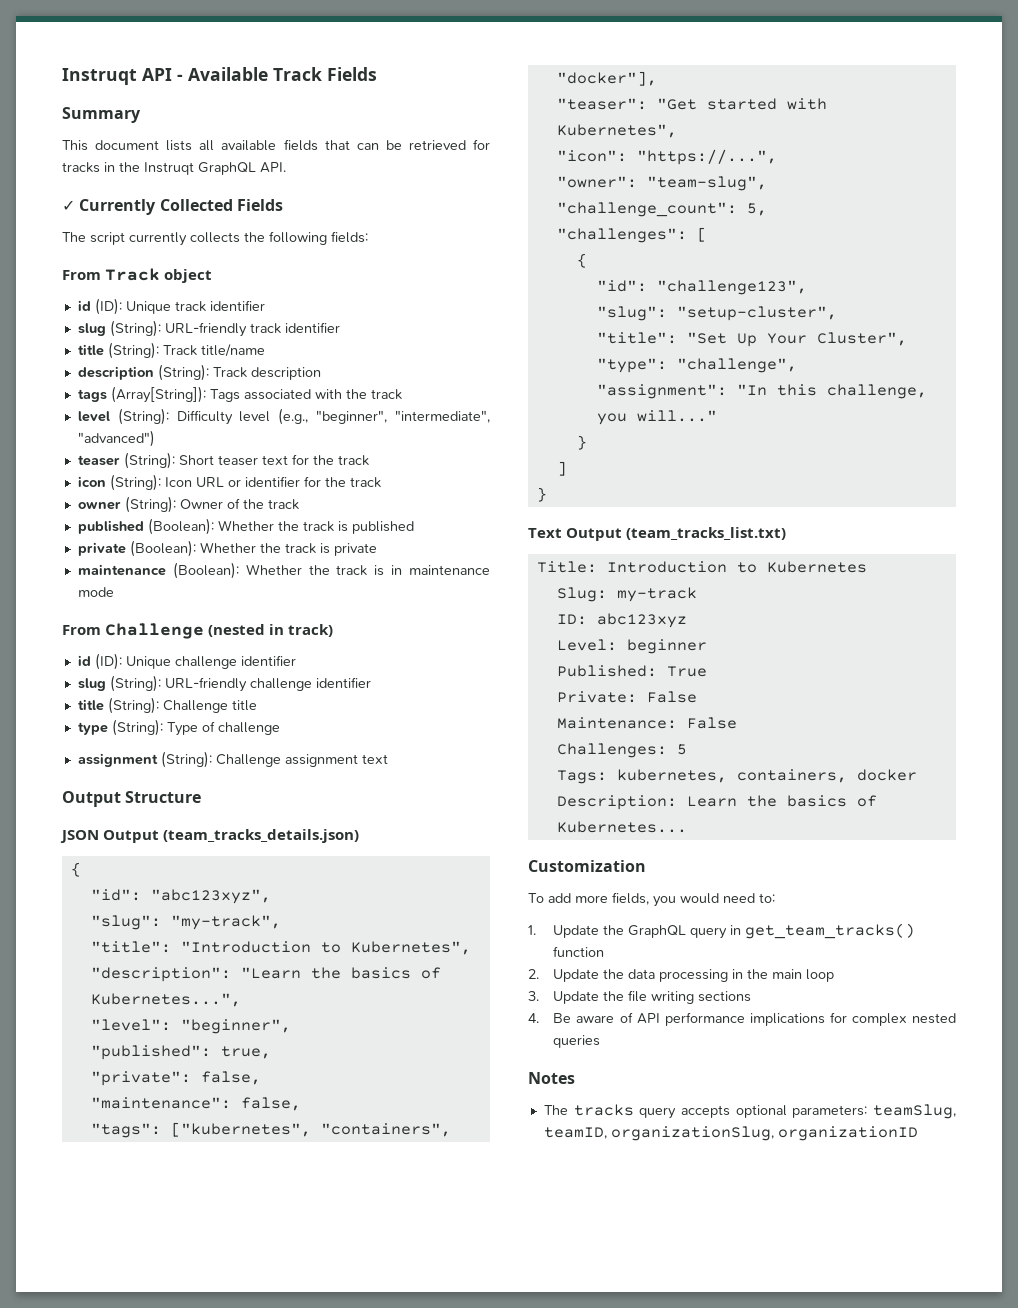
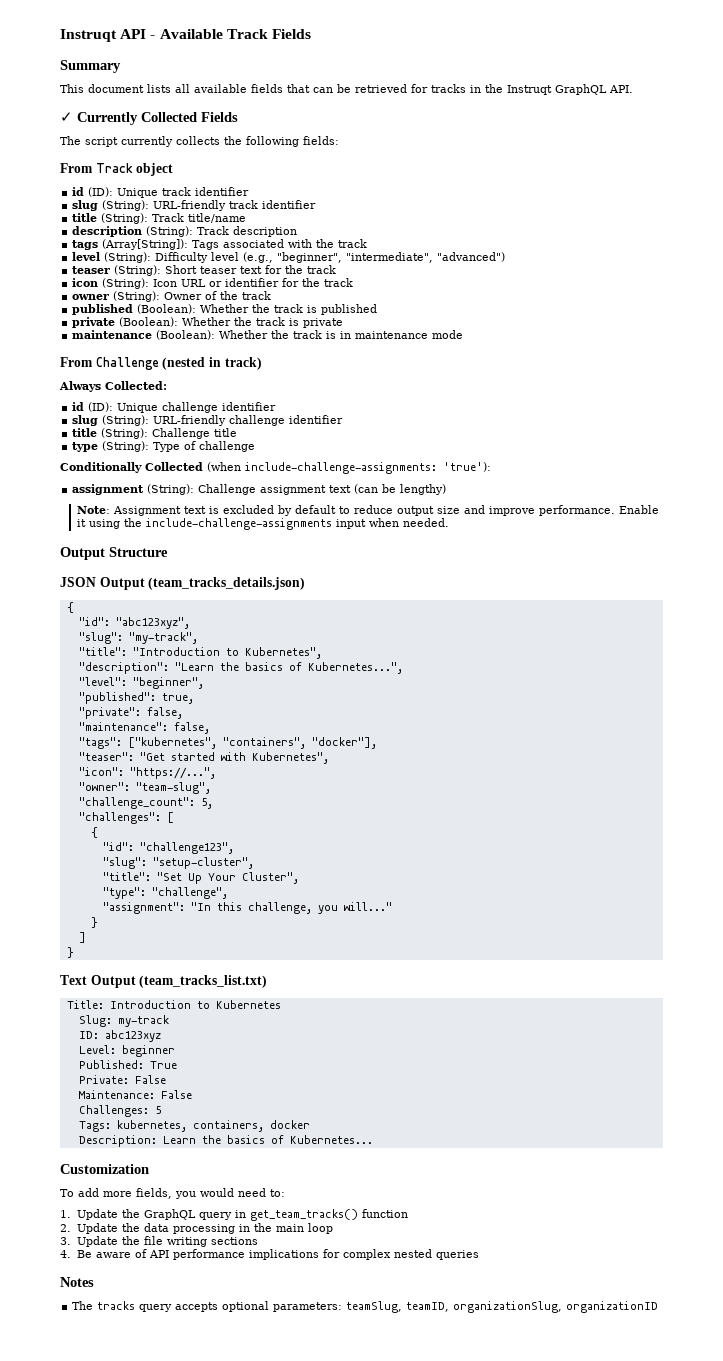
(334, 630) none -> [59,381,167,392] // Always Collected:
(280, 728) none -> [60,462,491,474] // Conditionally Collected (when include-challenge-assignments: 'true'):
(388, 759) none -> [354,484,447,495] [76,505,659,516] [76,518,449,530] (can be lengthy) // Note: Assignment text is excluded by default to reduce output size and improve performance. Enable it using the include-challenge-assignments input when needed.

